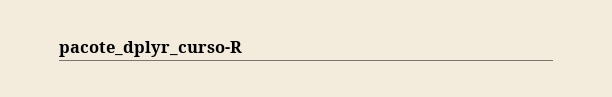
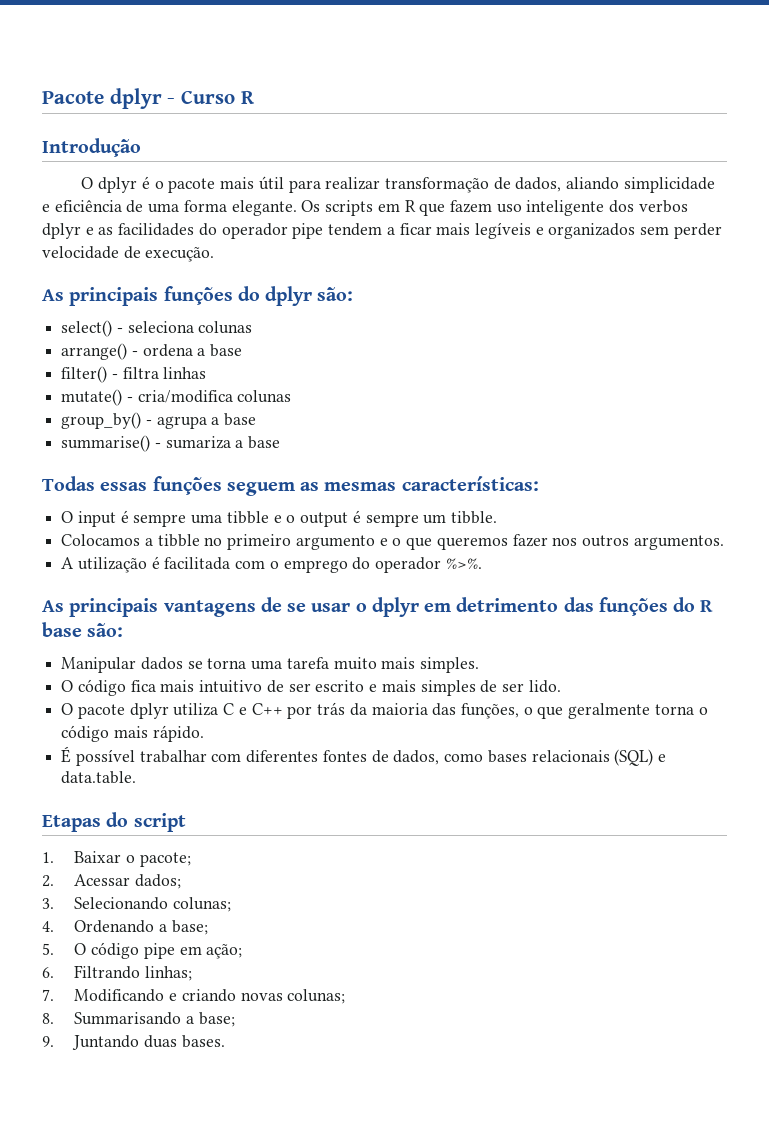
[59,41,242,57] pacote_dplyr_curso-R -> [42,88,255,109] [42,138,141,157] [81,176,715,193] [42,200,688,216] [42,222,722,239] [42,246,215,262] [42,286,354,306] [61,320,253,337] [61,343,243,360] [61,366,207,383] [61,389,292,406] [61,412,257,429] [61,435,281,452] [42,476,539,496] [61,510,497,527] [61,534,724,550] [61,556,482,573] [42,597,714,617] [42,622,124,637] [61,657,480,673] [61,679,561,696] [61,702,708,719] [61,725,204,742] [61,746,666,766] [61,771,137,784] [42,812,186,832] [42,851,191,867] [42,874,182,889] [42,897,232,912] [42,920,208,935] [42,942,243,959] [42,965,193,981] [42,989,346,1004] [42,1012,235,1027] [42,1035,225,1050] Pacote dplyr - Curso R // Introdução // O dplyr é o pacote mais útil para realizar transformação de dados, aliando simplicidade e eficiência de uma forma elegante. Os scripts em R que fazem uso inteligente dos verbos dplyr e as facilidades do operador pipe tendem a ficar mais legíveis e organizados sem perder velocidade de execução. // As principais funções do dplyr são: // select() - seleciona colunas // arrange() - ordena a base // filter() - filtra linhas // mutate() - cria/modifica colunas // group_by() - agrupa a base // summarise() - sumariza a base // Todas essas funções seguem as mesmas características: // O input é sempre uma tibble e o output é sempre um tibble. // Colocamos a tibble no primeiro argumento e o que queremos fazer nos outros argumentos. // A utilização é facilitada com o emprego do operador %>%. // As principais vantagens de se usar o dplyr em detrimento das funções do R base são: // Manipular dados se torna uma tarefa muito mais simples. // O código fica mais intuitivo de ser escrito e mais simples de ser lido. // O pacote dplyr utiliza C e C++ por trás da maioria das funções, o que geralmente torna o código mais rápido. // É possível trabalhar com diferentes fontes de dados, como bases relacionais (SQL) e data.table. // Etapas do script // 1. Baixar o pacote; // 2. Acessar dados; // 3. Selecionando colunas; // 4. Ordenando a base; // 5. O código pipe em ação; // 6. Filtrando linhas; // 7. Modificando e criando novas colunas; // 8. Summarisando a base; // 9. Juntando duas bases.

